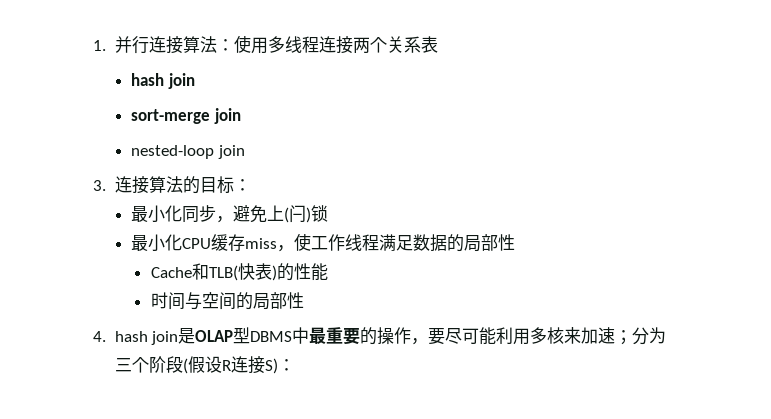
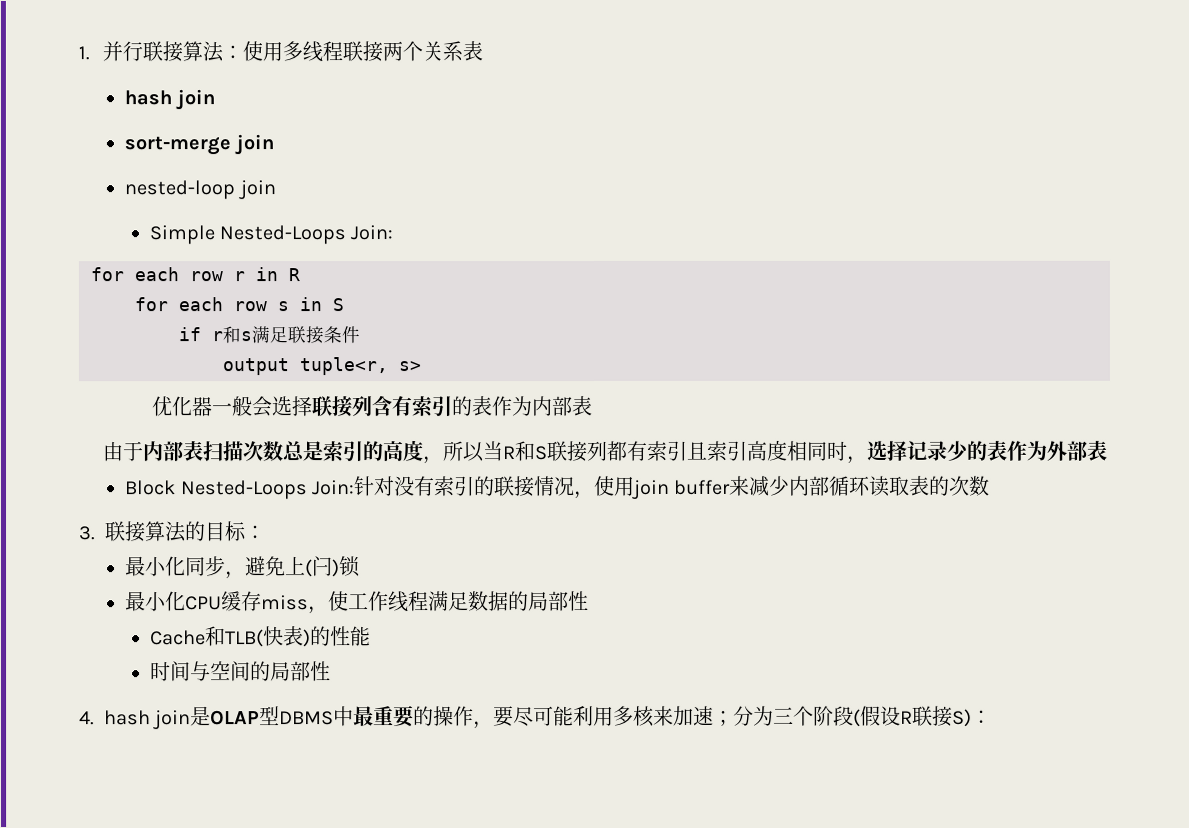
[148,36,166,53] 连 -> [142,41,164,62] 联
[318,36,336,53] 连 -> [342,41,364,62] 联
(245, 152) none -> [148,225,394,245] [90,267,300,282] [134,297,344,312] [178,326,360,345] [222,357,421,376] [150,395,593,418] [103,439,1109,465] [125,475,991,500] // Simple Nested-Loops Join: // for each row r in R // for each row s in S // if r和s满足联接条件 // output tuple<r, s> // 优化器一般会选择联接列含有索引的表作为内部表 // 由于内部表扫描次数总是索引的高度，所以当R和S联接列都有索引且索引高度相同时，选择记录少的表作为外部表 // Block Nested-Loops Join:针对没有索引的联接情况，使用join buffer来减少内部循环读取表的次数
[114,176,132,193] 连 -> [105,521,126,542] 联
[230,356,248,373] 连 -> [912,705,934,726] 联

